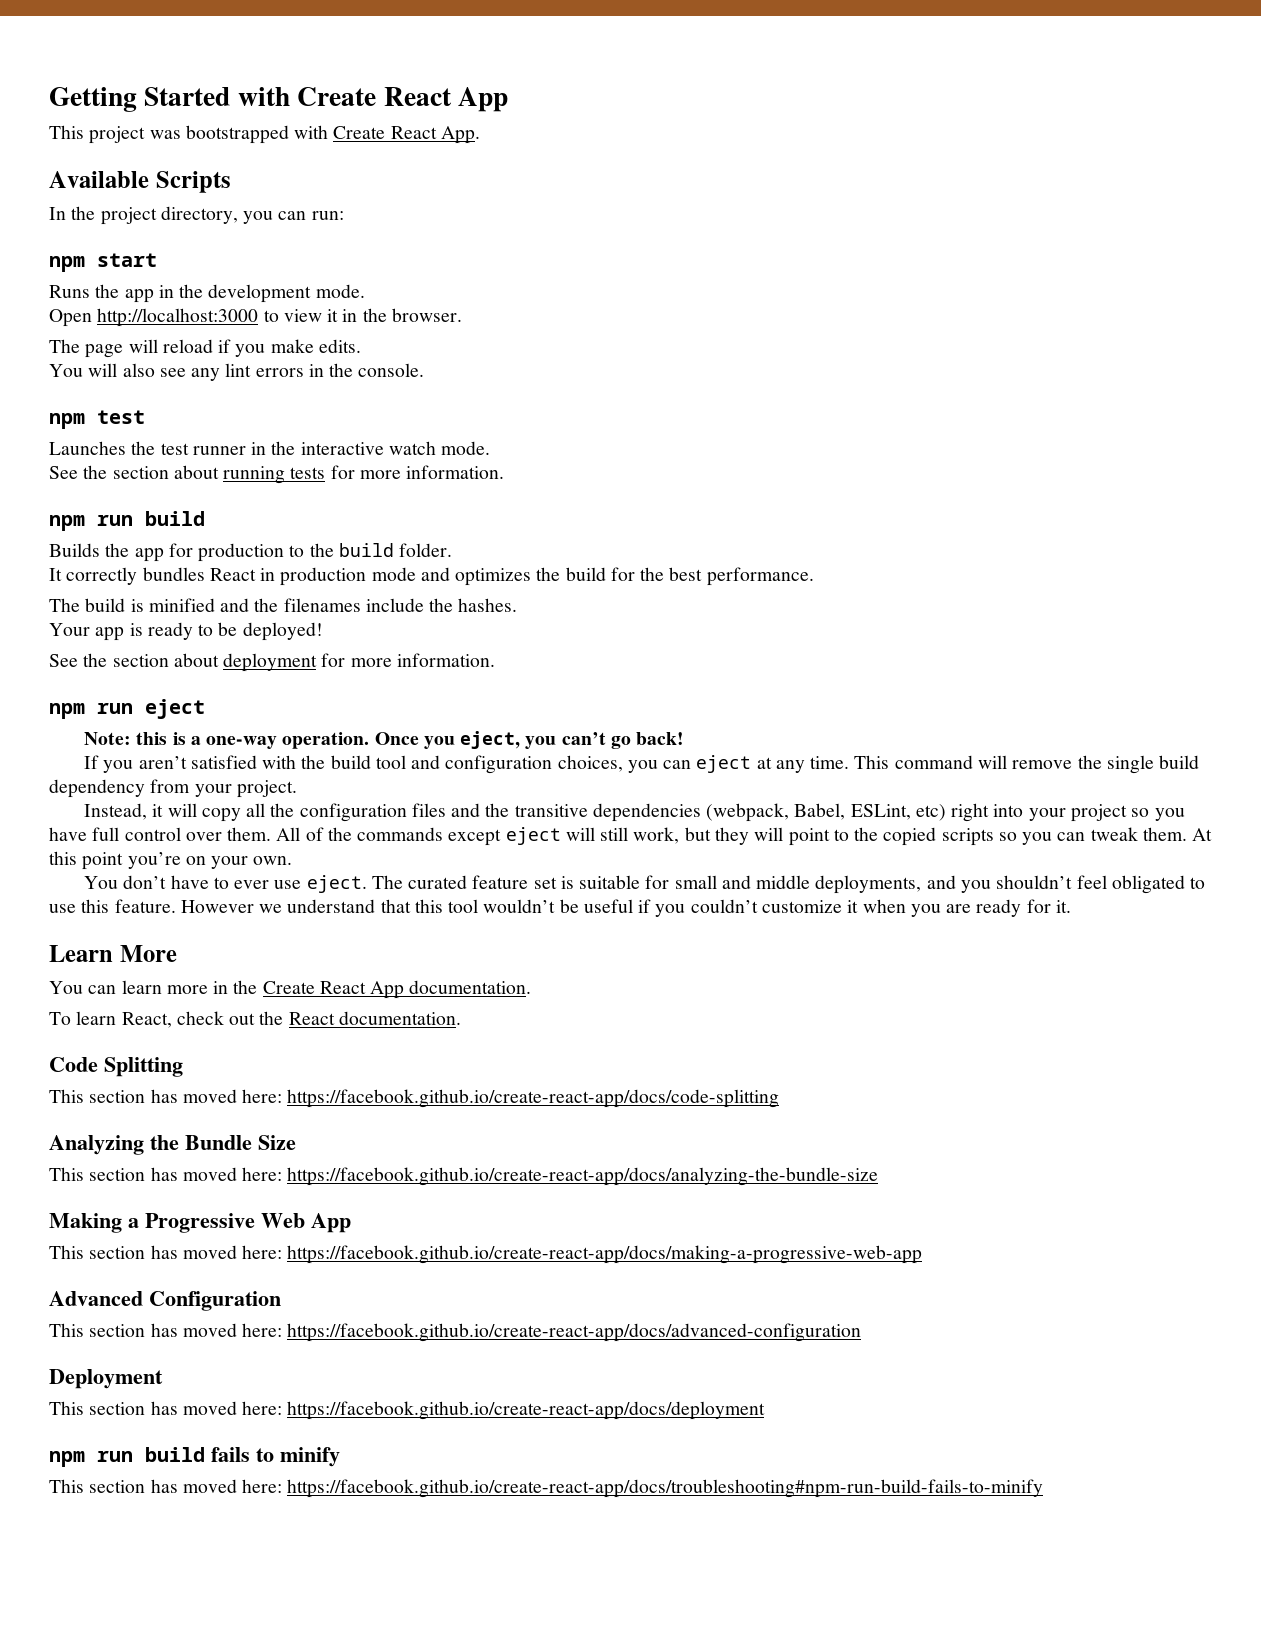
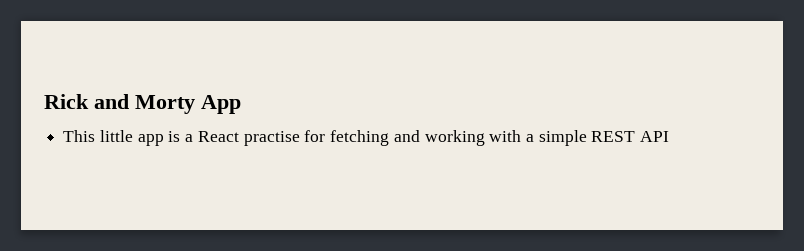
[49,87,509,112] [49,125,480,144] [49,171,231,193] [49,206,344,225] [49,253,157,272] [49,284,365,303] [49,308,462,327] [49,339,361,358] [49,363,425,381] [49,410,145,429] [49,441,491,455] [49,465,505,484] [49,511,205,531] [49,543,453,562] [49,567,814,586] [49,598,518,612] [49,622,323,641] [49,653,495,672] [49,699,205,719] [83,731,685,749] [83,755,1200,774] [49,779,297,798] [83,803,1185,822] [49,827,1213,846] [49,851,293,870] [83,875,1206,894] [49,899,1071,917] [49,945,177,962] [49,980,532,999] [49,1011,461,1028] [49,1057,183,1077] [49,1089,780,1108] [49,1135,296,1155] [49,1167,879,1186] [49,1213,351,1233] [49,1245,923,1264] [49,1291,281,1311] [49,1323,862,1342] [49,1369,163,1389] [49,1401,766,1420] [49,1447,340,1467] [49,1479,1044,1498] Getting Started with Create React App // This project was bootstrapped with Create React App. // Available Scripts // In the project directory, you can run: // npm start // Runs the app in the development mode. // Open http://localhost:3000 to view it in the browser. // The page will reload if you make edits. // You will also see any lint errors in the console. // npm test // Launches the test runner in the interactive watch mode. // See the section about running tests for more information. // npm run build // Builds the app for production to the build folder. // It correctly bundles React in production mode and optimizes the build for the best performance. // The build is minified and the filenames include the hashes. // Your app is ready to be deployed! // See the section about deployment for more information. // npm run eject // Note: this is a one-way operation. Once you eject, you can’t go back! // If you aren’t satisfied with the build tool and configuration choices, you can eject at any time. This command will remove the single build dependency from your project. // Instead, it will copy all the configuration files and the transitive dependencies (webpack, Babel, ESLint, etc) right into your project so you have full control over them. All of the commands except eject will still work, but they will point to the copied scripts so you can tweak them. At this point you’re on your own. // You don’t have to ever use eject. The curated feature set is suitable for small and middle deployments, and you shouldn’t feel obligated to use this feature. However we understand that this tool wouldn’t be useful if you couldn’t customize it when you are ready for it. // Learn More // You can learn more in the Create React App documentation. // To learn React, check out the React documentation. // Code Splitting // This section has moved here: https://facebook.github.io/create-react-app/docs/code-splitting // Analyzing the Bundle Size // This section has moved here: https://facebook.github.io/create-react-app/docs/analyzing-the-bundle-size // Making a Progressive Web App // This section has moved here: https://facebook.github.io/create-react-app/docs/making-a-progressive-web-app // Advanced Configuration // This section has moved here: https://facebook.github.io/create-react-app/docs/advanced-configuration // Deployment // This section has moved here: https://facebook.github.io/create-react-app/docs/deployment // npm run build fails to minify // This section has moved here: https://facebook.github.io/create-react-app/docs/troubleshooting#npm-run-build-fails-to-minify -> [44,94,241,114] [63,130,670,146] Rick and Morty App // This little app is a React practise for fetching and working with a simple REST API

